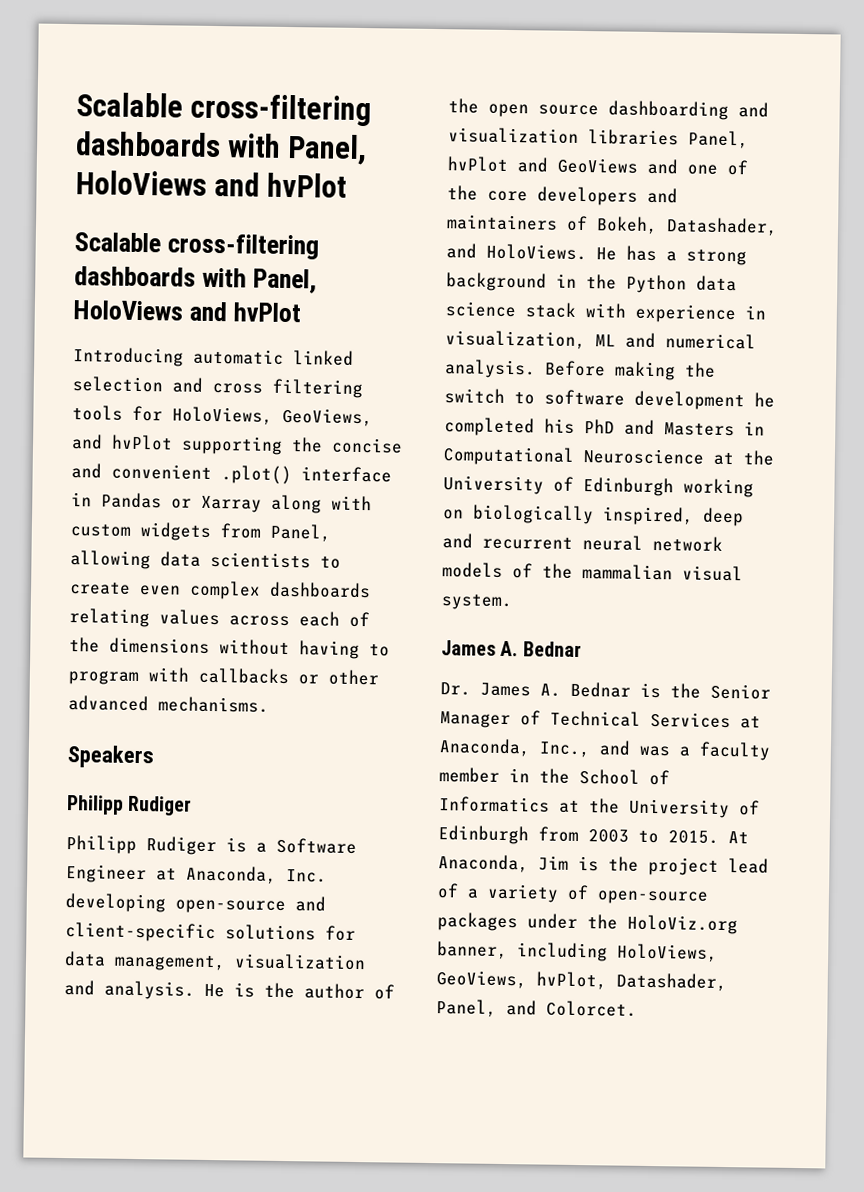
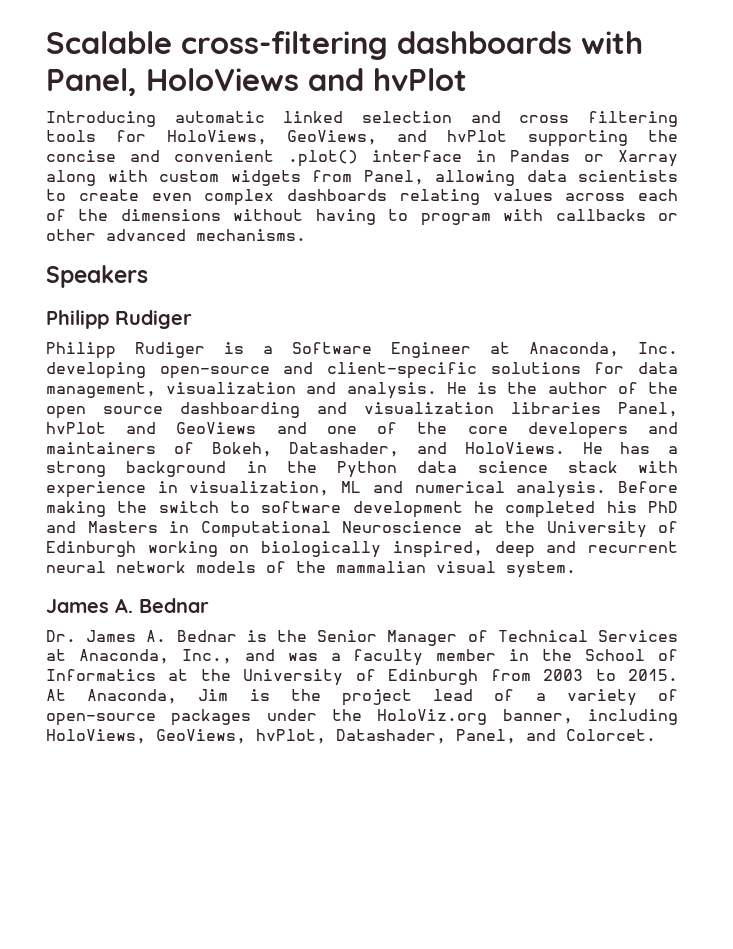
[76,92,373,127] [75,131,368,166] [75,170,348,198] [74,232,320,260] [74,266,318,294] [73,300,302,323] Scalable cross-filtering dashboards with Panel, HoloViews and hvPlot // Scalable cross-filtering dashboards with Panel, HoloViews and hvPlot -> [46,31,643,60] [46,68,467,96] Scalable cross-filtering dashboards with Panel, HoloViews and hvPlot

